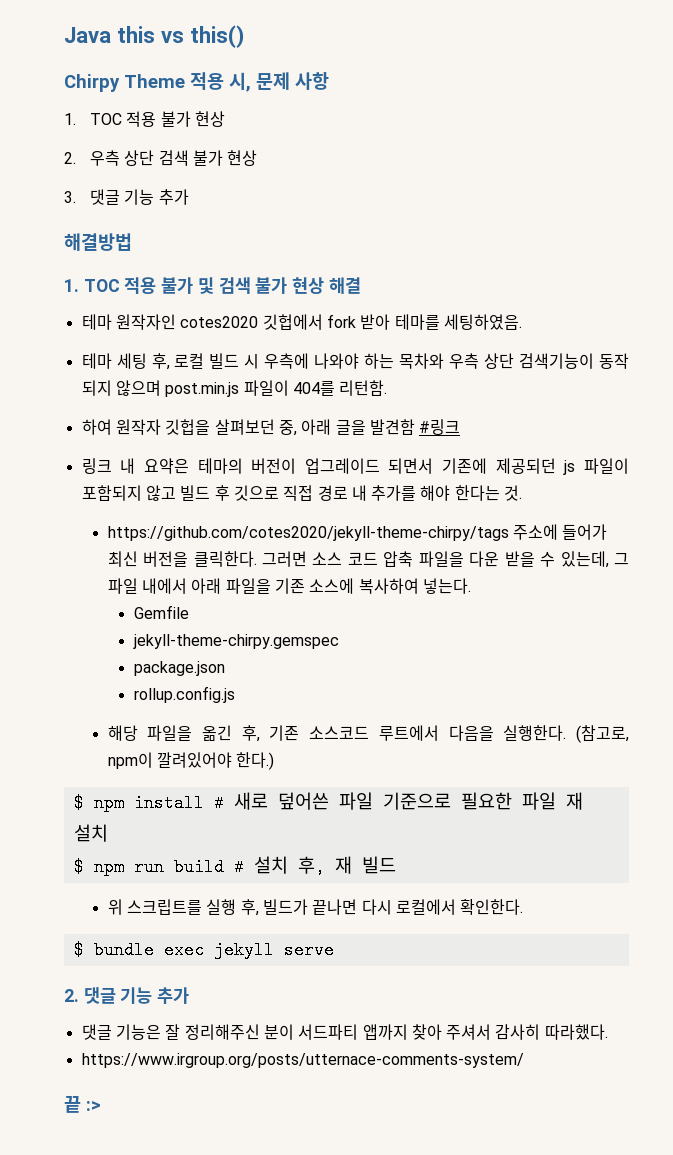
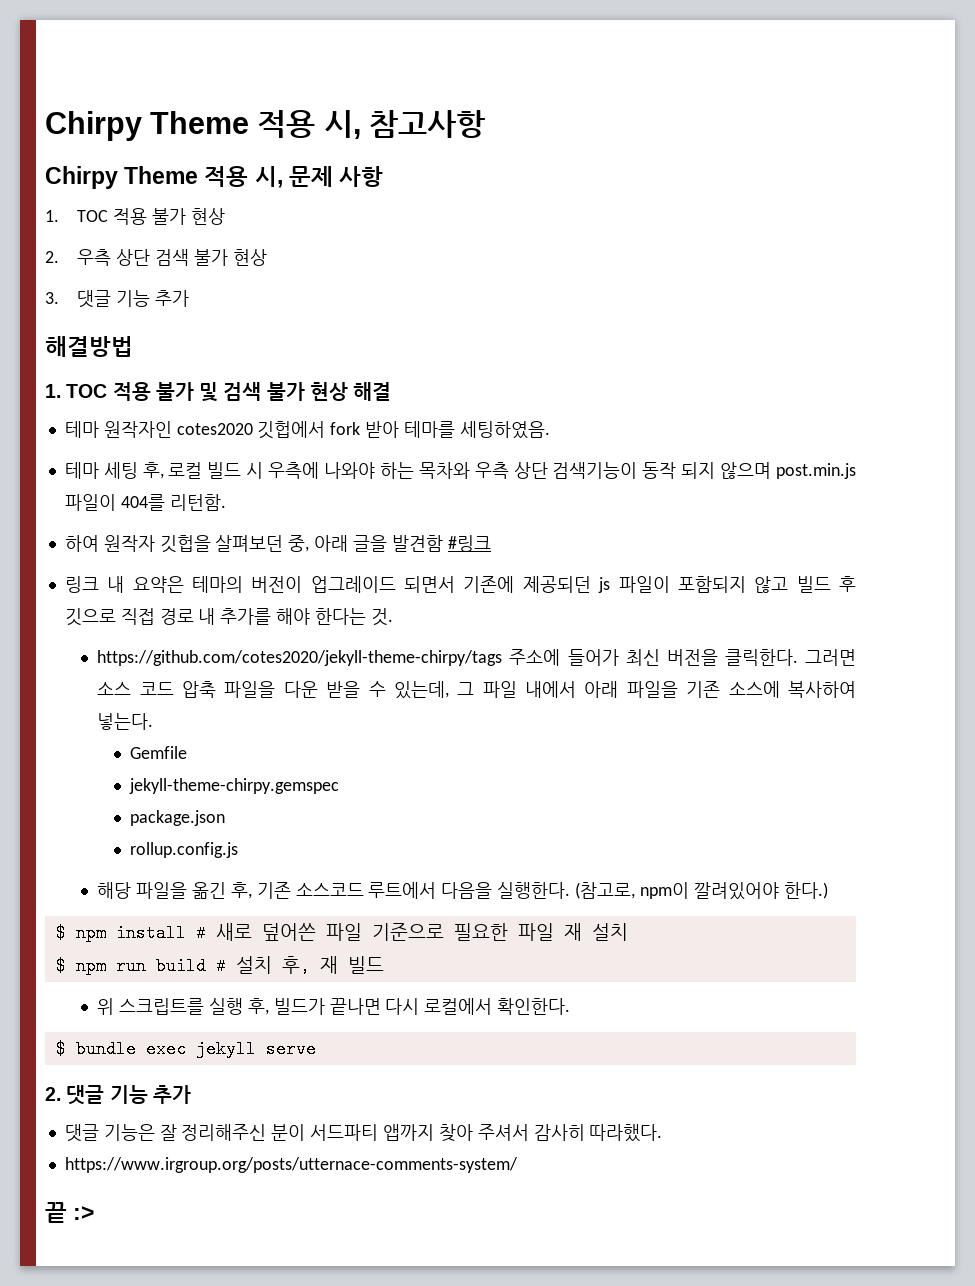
[64,25,244,48] Java this vs this() -> [45,110,485,141] Chirpy Theme 적용 시, 참고사항

